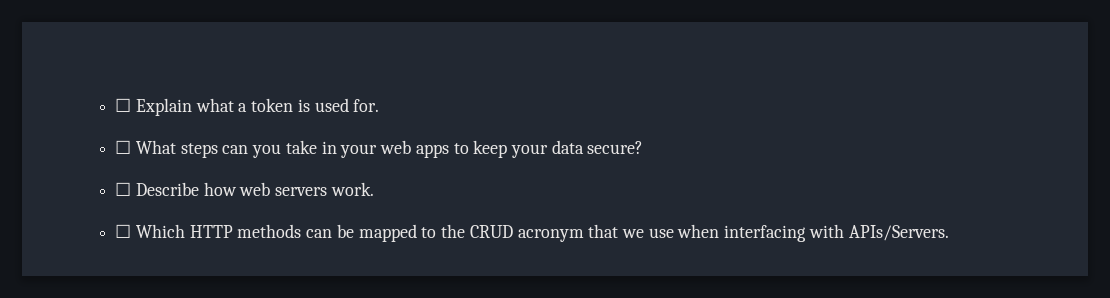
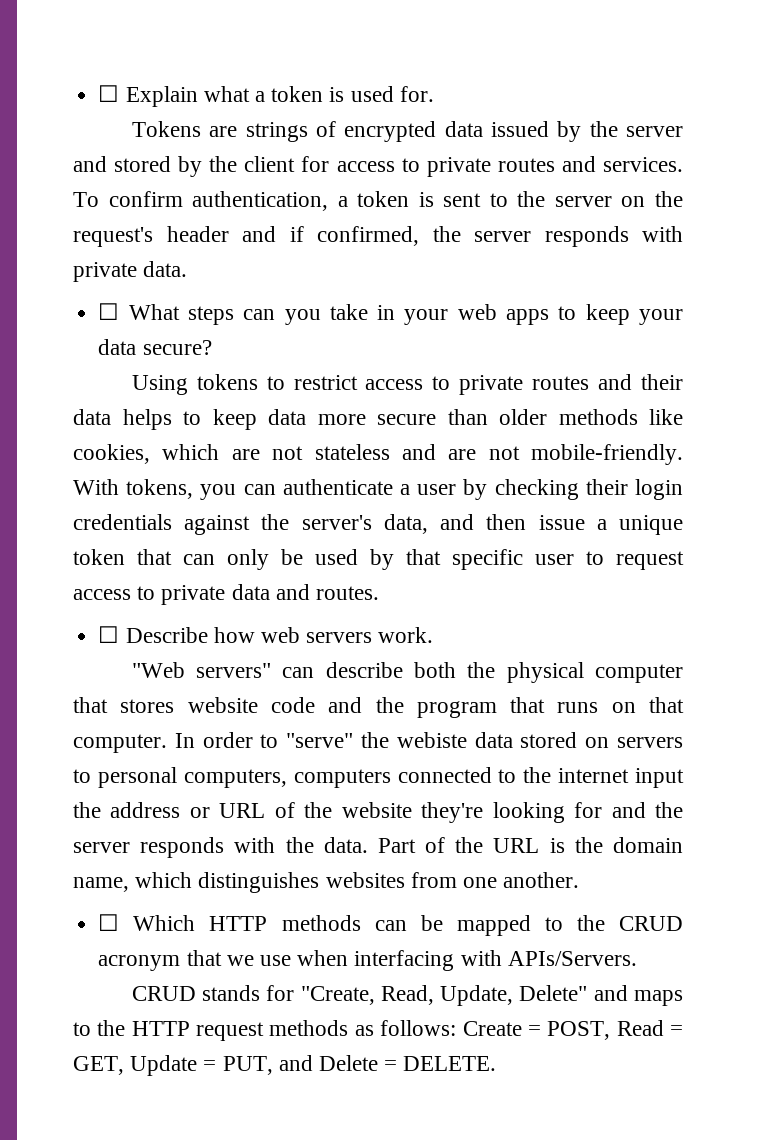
(380, 105) none -> [131,121,684,142] [73,156,683,177] [73,191,683,211] [73,226,683,247] [73,261,188,282] // Tokens are strings of encrypted data issued by the server and stored by the client for access to private routes and services. To confirm authentication, a token is sent to the server on the request's header and if confirmed, the server responds with private data.
(644, 147) none -> [131,374,684,395] [73,409,683,430] [73,444,683,465] [73,479,683,500] [73,514,683,535] [73,549,684,570] [73,584,380,605] // Using tokens to restrict access to private routes and their data helps to keep data more secure than older methods like cookies, which are not stateless and are not mobile-friendly. With tokens, you can authenticate a user by checking their login credentials against the server's data, and then issue a unique token that can only be used by that specific user to request access to private data and routes.
(374, 189) none -> [131,662,683,683] [73,697,684,718] [73,732,683,753] [73,767,684,788] [73,802,683,823] [73,837,683,858] [73,872,580,893] // "Web servers" can describe both the physical computer that stores website code and the program that runs on that computer. In order to "serve" the webiste data stored on servers to personal computers, computers connected to the internet input the address or URL of the website they're looking for and the server responds with the data. Part of the URL is the domain name, which distinguishes websites from one another.
(949, 233) none -> [131,985,683,1006] [73,1020,683,1041] [73,1055,497,1076] // CRUD stands for "Create, Read, Update, Delete" and maps to the HTTP request methods as follows: Create = POST, Read = GET, Update = PUT, and Delete = DELETE.

